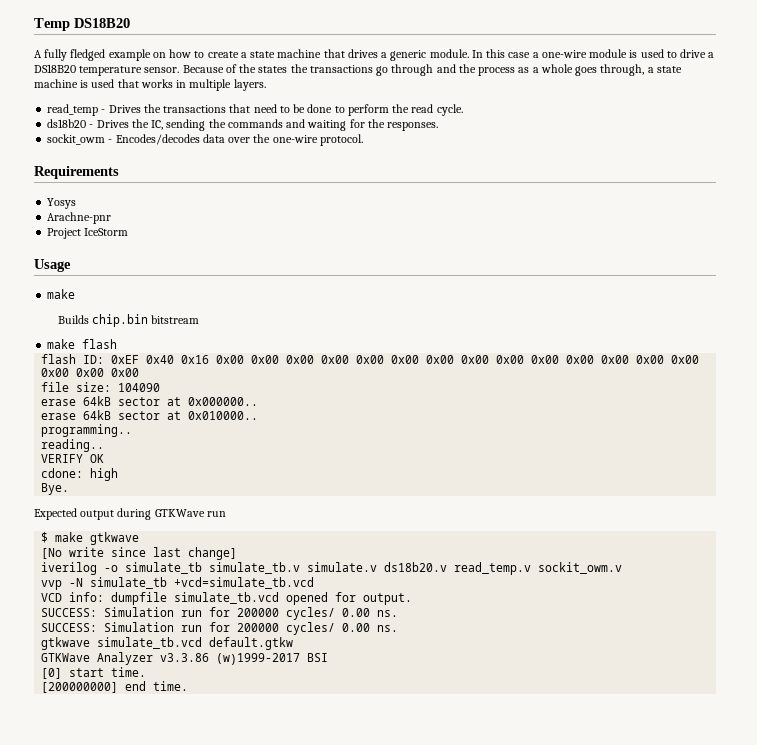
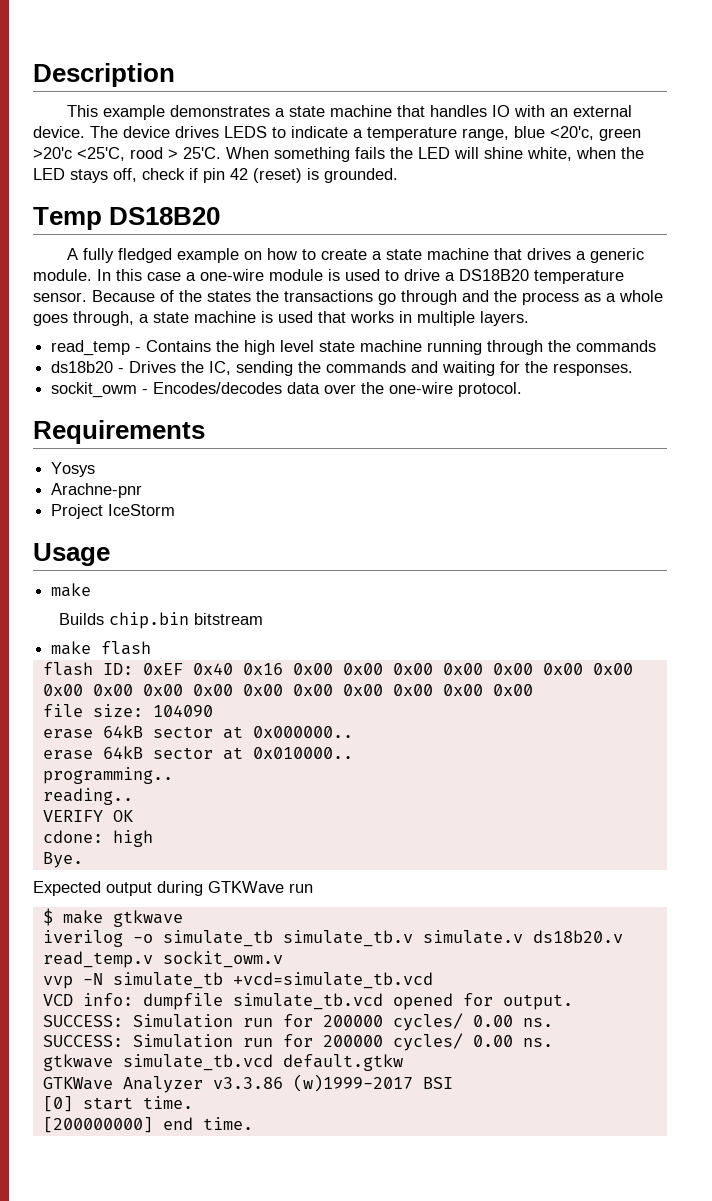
(34, 24) none -> [33,63,175,87] [67,105,633,120] [33,126,641,141] [33,147,644,162] [33,168,398,183] Description // This example demonstrates a state machine that handles IO with an external device. The device drives LEDS to indicate a temperature range, blue <20'c, green >20'c <25'C, rood > 25'C. When something fails the LED will shine white, when the LED stays off, check if pin 42 (reset) is grounded. //
[108,104,463,116] Drives the transactions that need to be done to perform the read cycle. -> [146,340,657,355] Contains the high level state machine running through the commands
[41,547,238,560] // [No write since last change] -> (183, 918) none

